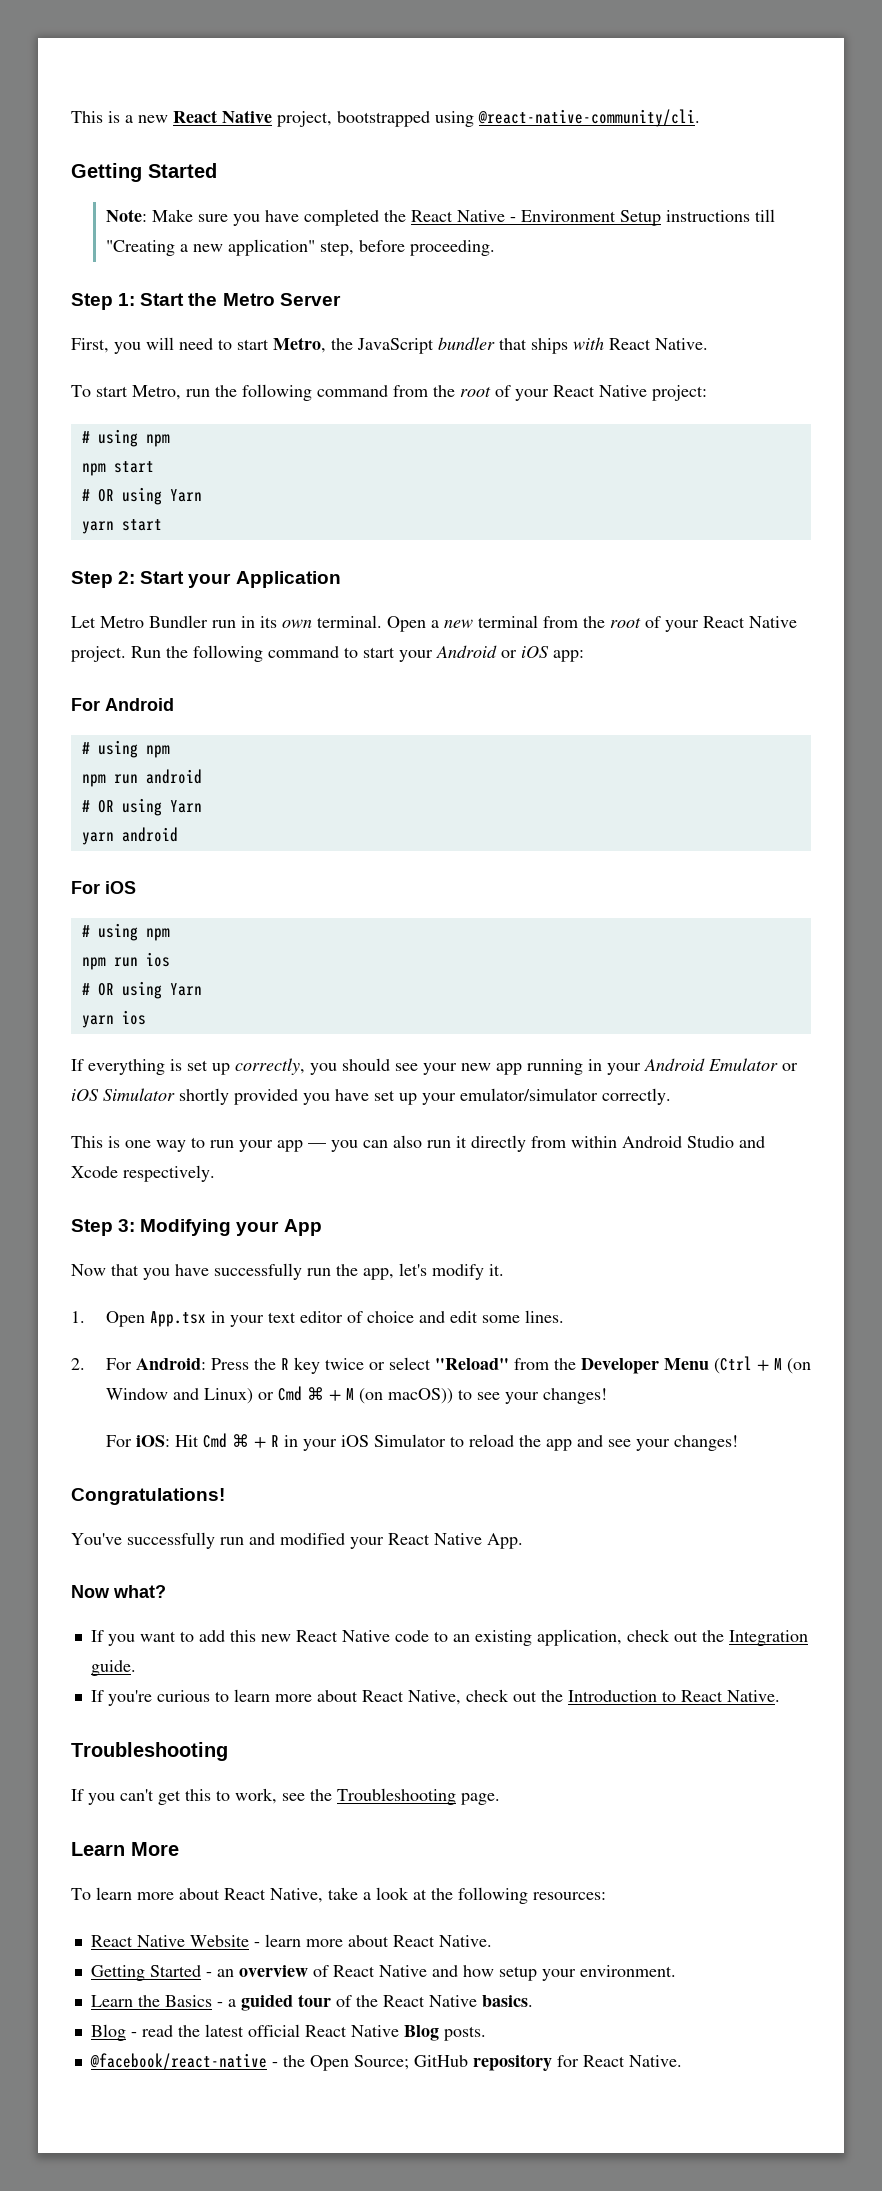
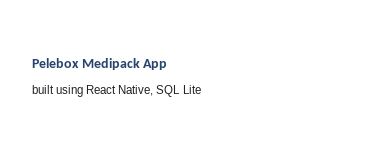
[71,109,700,127] [71,163,217,182] [105,209,775,226] [105,239,495,256] [71,293,341,310] [71,337,708,354] [71,384,707,401] [81,429,170,447] [81,461,154,476] [81,487,202,505] [81,519,162,534] [71,571,341,588] [71,615,797,632] [71,645,584,662] [71,698,174,711] [81,740,170,758] [81,769,202,787] [81,798,202,816] [81,827,178,845] [71,881,136,894] [81,923,170,941] [81,952,170,970] [81,981,202,999] [81,1010,146,1028] [71,1058,798,1075] [71,1088,671,1105] [71,1135,765,1152] [71,1165,215,1182] [71,1219,322,1236] [71,1263,504,1280] [71,1310,564,1327] [71,1356,811,1374] [105,1386,607,1404] [105,1433,738,1451] [71,1488,225,1505] [71,1532,523,1549] [71,1585,166,1598] [90,1629,808,1646] [90,1660,136,1676] [90,1689,780,1706] [71,1742,228,1761] [71,1788,500,1805] [71,1842,179,1856] [71,1887,606,1904] [90,1934,492,1947] [90,1965,676,1981] [90,1994,533,2011] [90,2024,486,2041] [89,2053,682,2071] This is a new React Native project, bootstrapped using @react-native-community/cli. // Getting Started // Note: Make sure you have completed the React Native - Environment Setup instructions till "Creating a new application" step, before proceeding. // Step 1: Start the Metro Server // First, you will need to start Metro, the JavaScript bundler that ships with React Native. // To start Metro, run the following command from the root of your React Native project: // # using npm // npm start // # OR using Yarn // yarn start // Step 2: Start your Application // Let Metro Bundler run in its own terminal. Open a new terminal from the root of your React Native project. Run the following command to start your Android or iOS app: // For Android // # using npm // npm run android // # OR using Yarn // yarn android // For iOS // # using npm // npm run ios // # OR using Yarn // yarn ios // If everything is set up correctly, you should see your new app running in your Android Emulator or iOS Simulator shortly provided you have set up your emulator/simulator correctly. // This is one way to run your app — you can also run it directly from within Android Studio and Xcode respectively. // Step 3: Modifying your App // Now that you have successfully run the app, let's modify it. // 1. Open App.tsx in your text editor of choice and edit some lines. // 2. For Android: Press the R key twice or select "Reload" from the Developer Menu (Ctrl + M (on Window and Linux) or Cmd ⌘ + M (on macOS)) to see your changes! // For iOS: Hit Cmd ⌘ + R in your iOS Simulator to reload the app and see your changes! // Congratulations! // You've successfully run and modified your React Native App. // Now what? // If you want to add this new React Native code to an existing application, check out the Integration guide. // If you're curious to learn more about React Native, check out the Introduction to React Native. // Troubleshooting // If you can't get this to work, see the Troubleshooting page. // Learn More // To learn more about React Native, take a look at the following resources: // React Native Website - learn more about React Native. // Getting Started - an overview of React Native and how setup your environment. // Learn the Basics - a guided tour of the React Native basics. // Blog - read the latest official React Native Blog posts. // @facebook/react-native - the Open Source; GitHub repository for React Native. -> [32,58,168,70] [32,85,201,97] Pelebox Medipack App // built using React Native, SQL Lite

